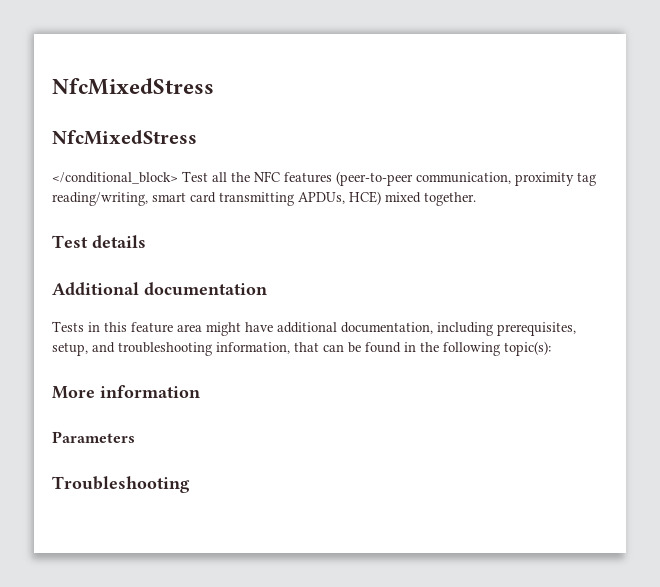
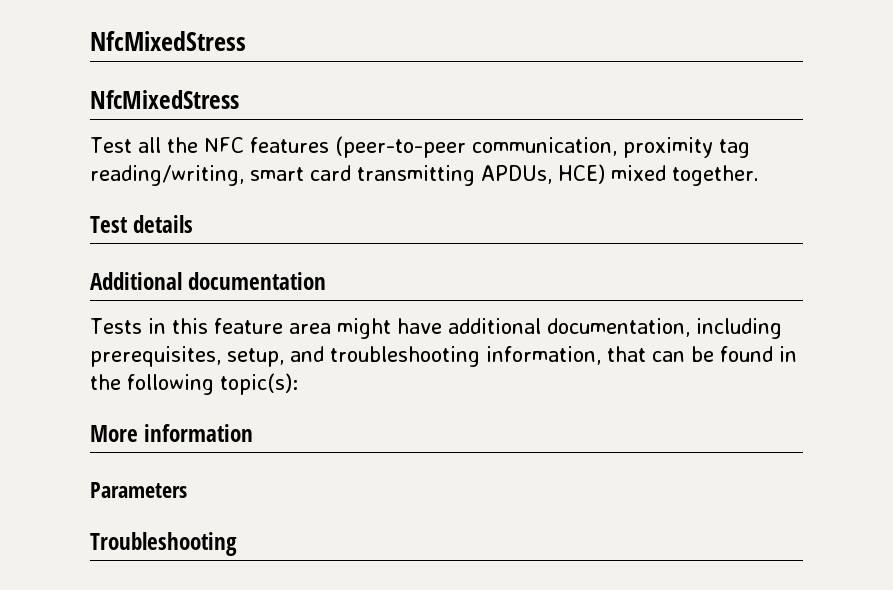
[52,172,178,184] </conditional_block> -> (239, 99) none

